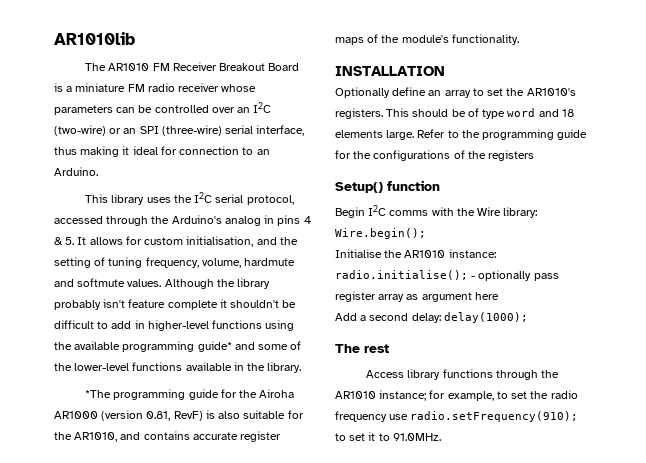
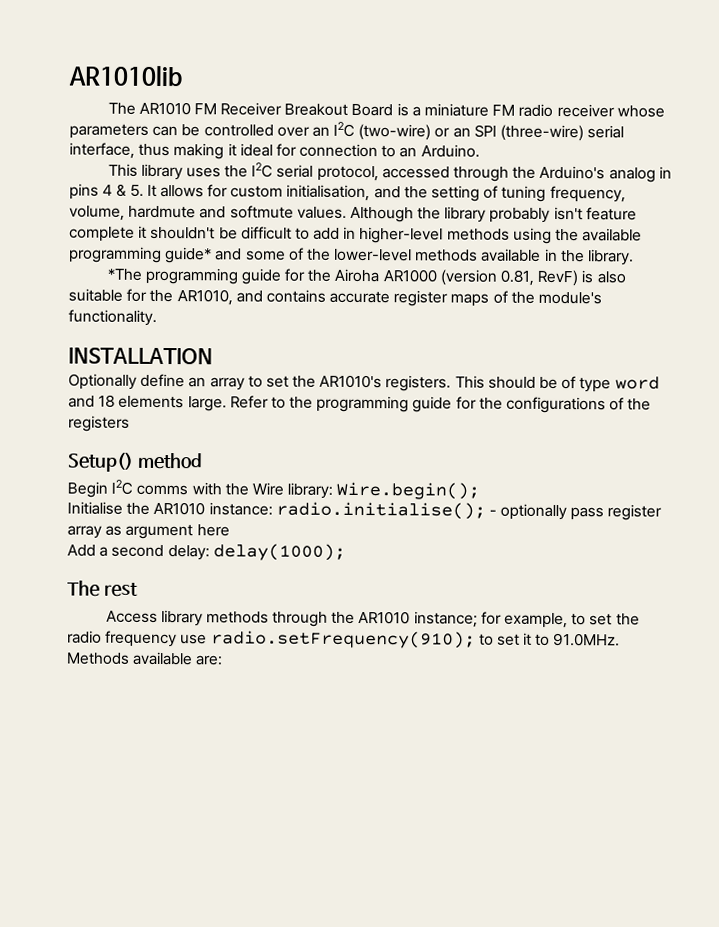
[212,320,263,329] functions -> [446,228,510,241] methods
[132,362,183,371] functions -> [415,249,479,262] methods
[387,180,440,191] function -> [136,452,203,470] method
[442,369,493,378] functions -> [205,611,269,624] methods
(441, 437) none -> [66,651,224,666] Methods available are:

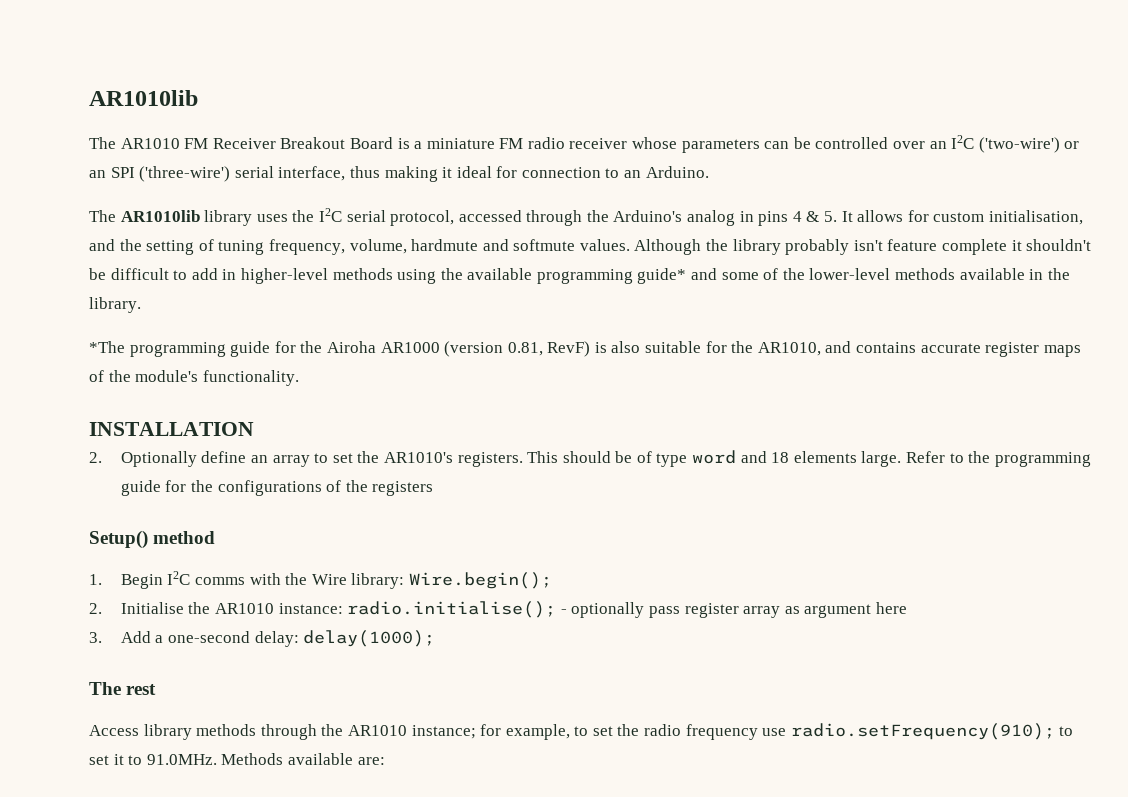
[358,123,432,141] (two-wire) -> [978,137,1060,153] ('two-wire')
[500,124,585,142] (three-wire) -> [139,166,231,182] ('three-wire')
[107,163,138,177] This -> [89,210,200,222] The AR1010lib
(213, 356) none -> [89,452,102,463] 2.
(203, 461) none -> [89,574,102,585] 1.
(481, 490) none -> [89,603,102,614] 2.
(230, 530) none -> [89,632,102,643] 3.
[111,544,165,558] second -> [167,631,250,643] one-second

